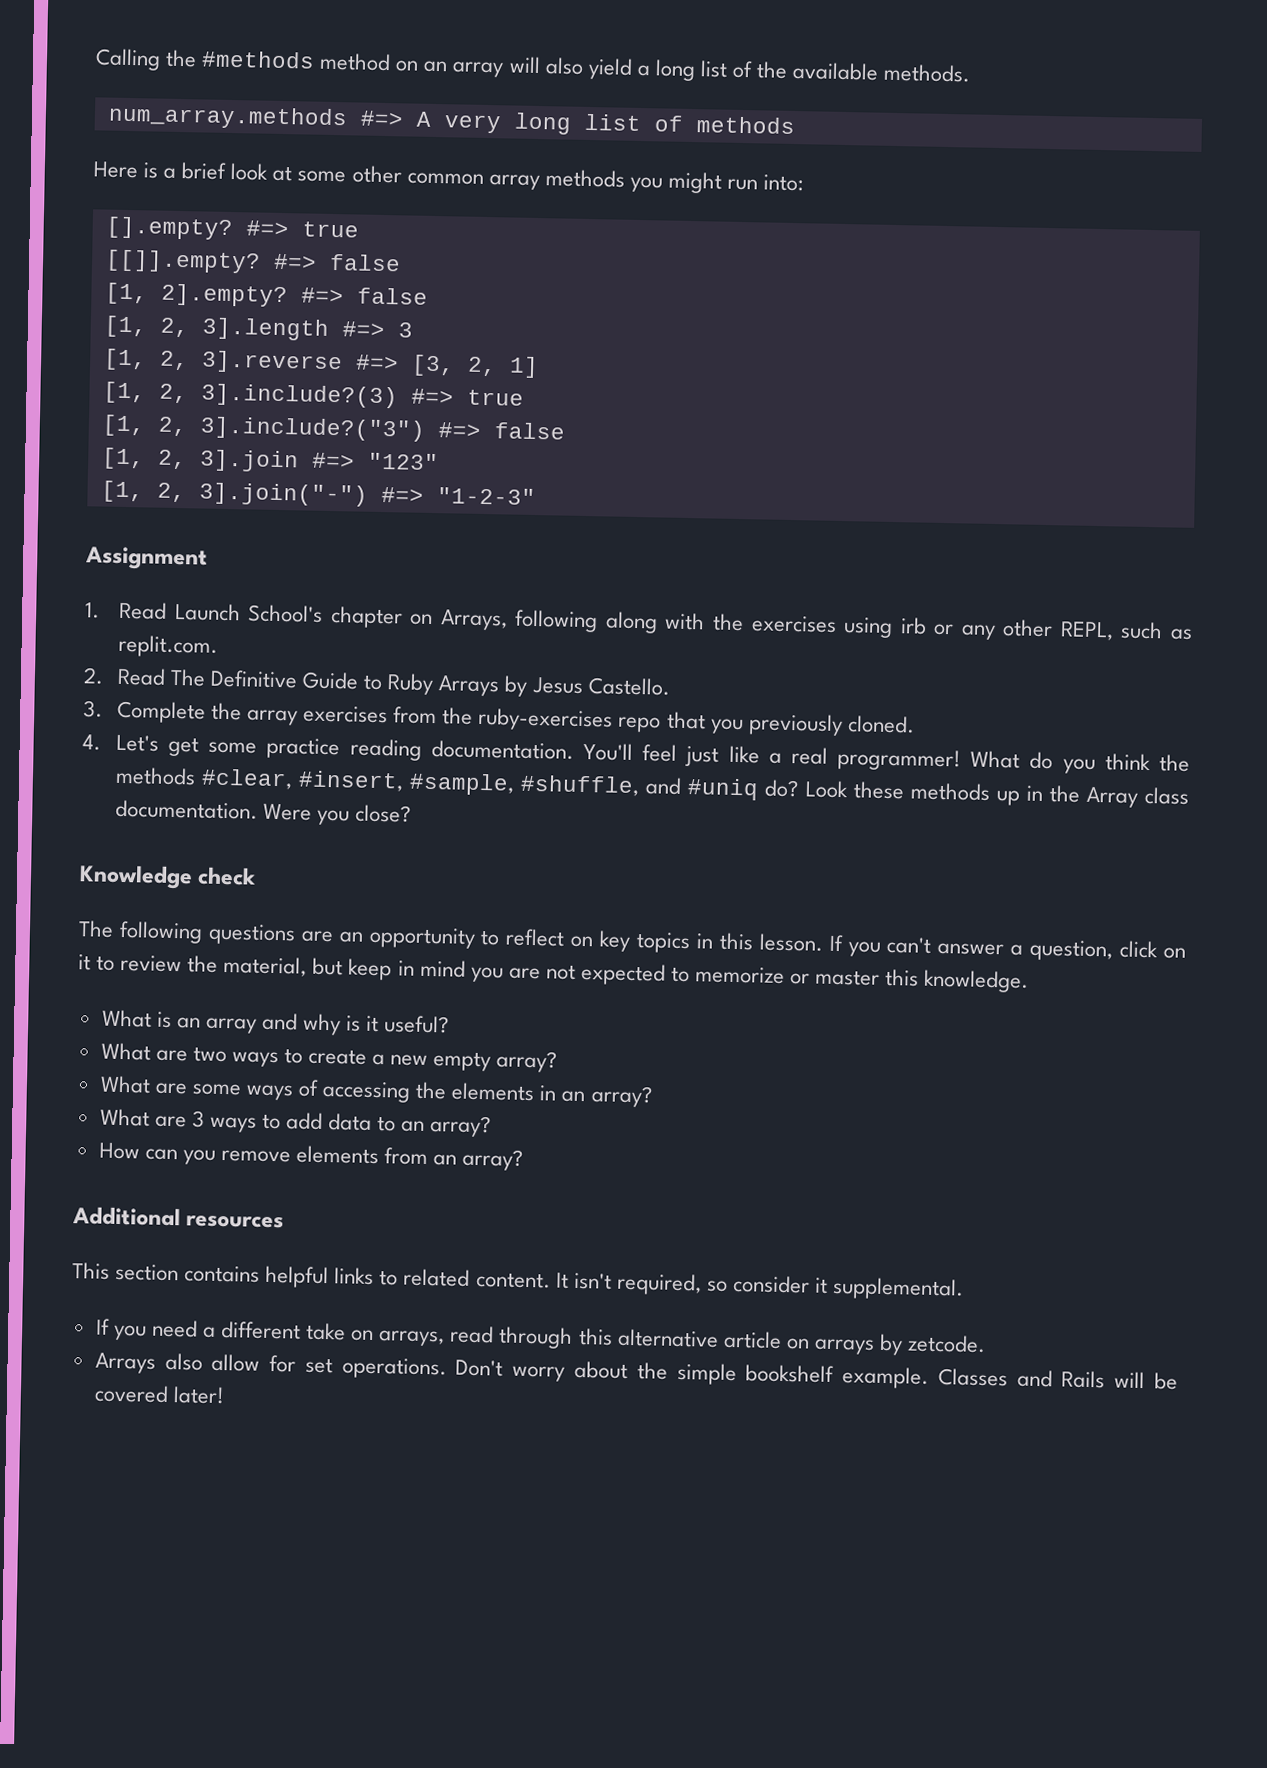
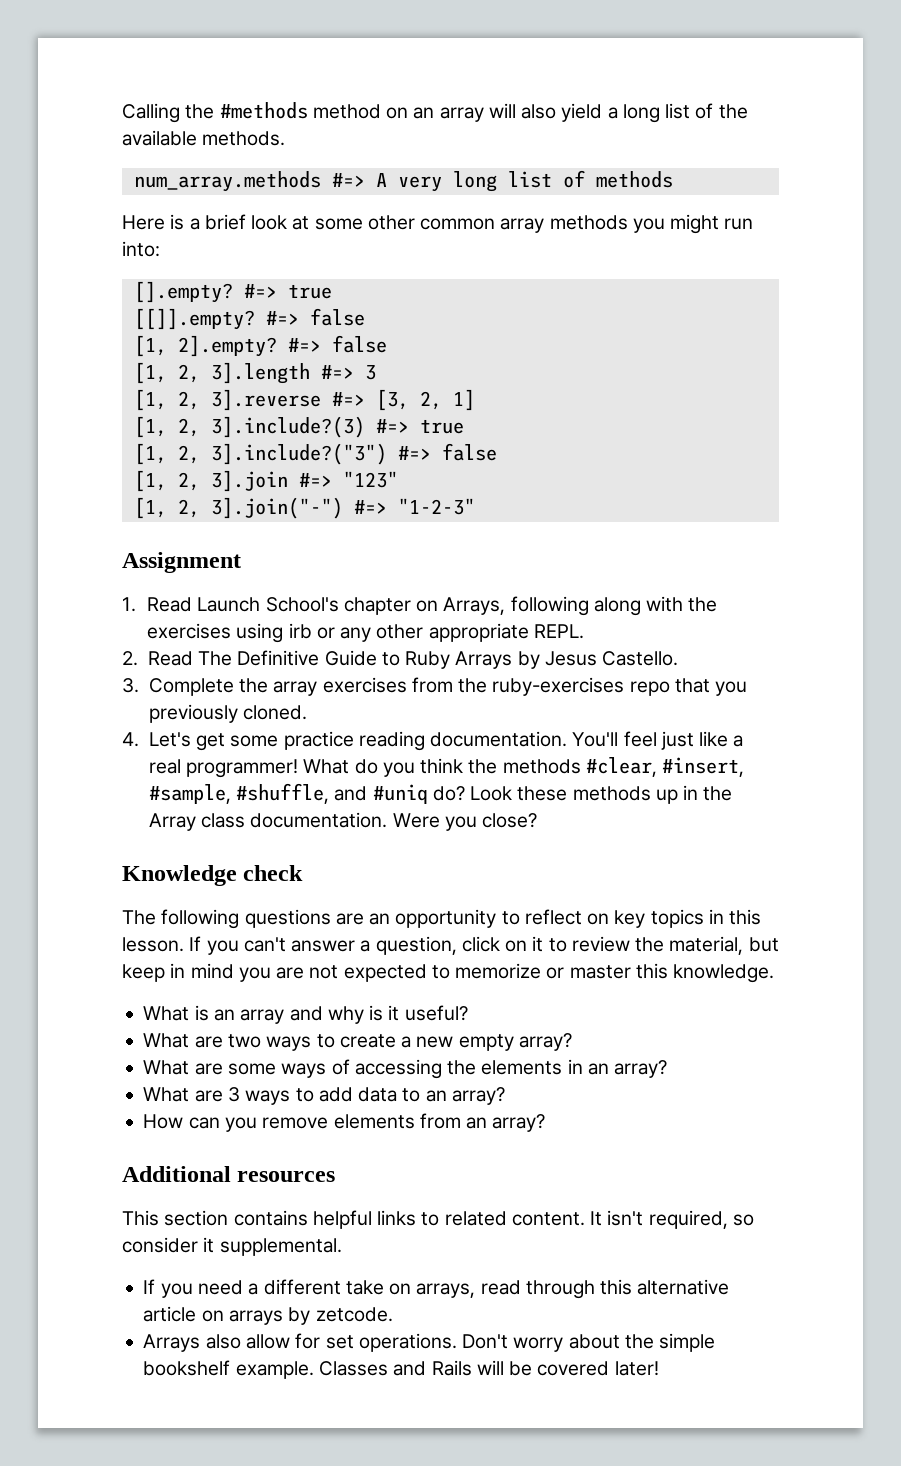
[1059,621,1194,641] [117,634,218,658] REPL, such as replit.com. -> [428,623,584,642] appropriate REPL.

